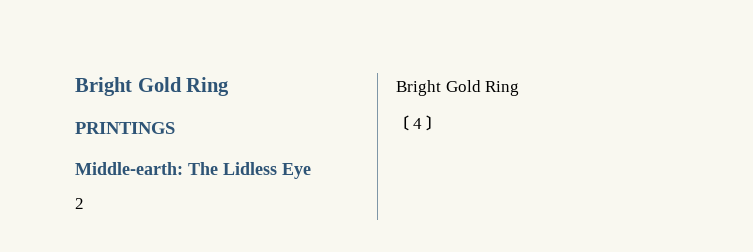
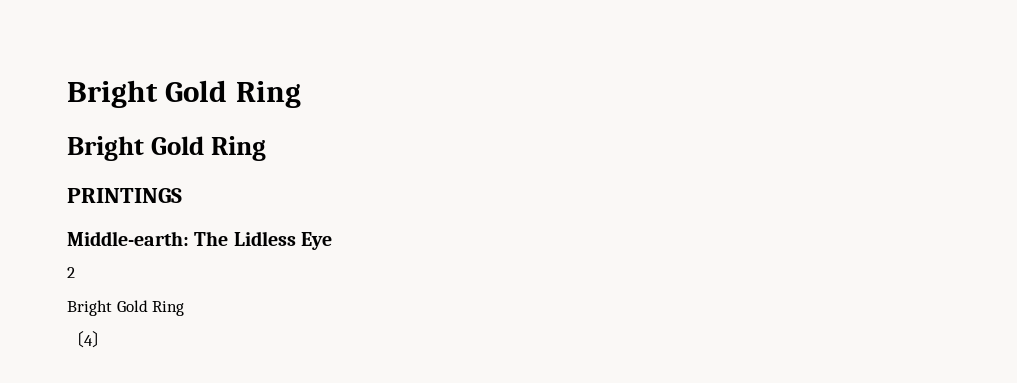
[75,77,230,96] Bright Gold Ring -> [67,80,301,108] [67,136,267,161] Bright Gold Ring // Bright Gold Ring

